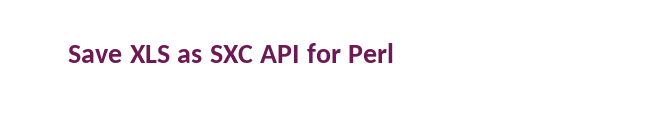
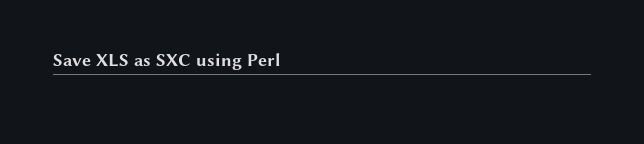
[260,43,341,63] API for -> [196,53,242,70] using

